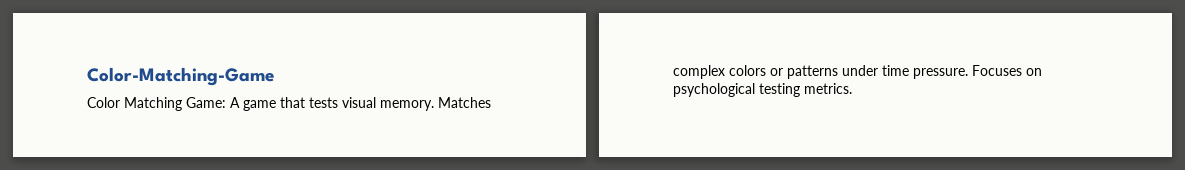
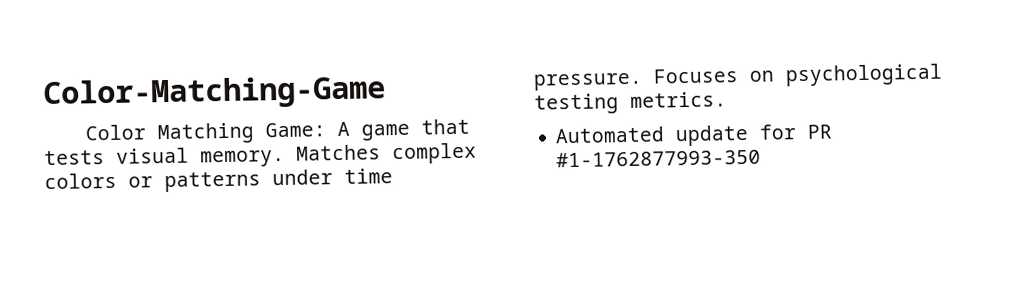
(852, 88) none -> [555,124,834,147] [556,149,762,168] // Automated update for PR #1-1762877993-350

